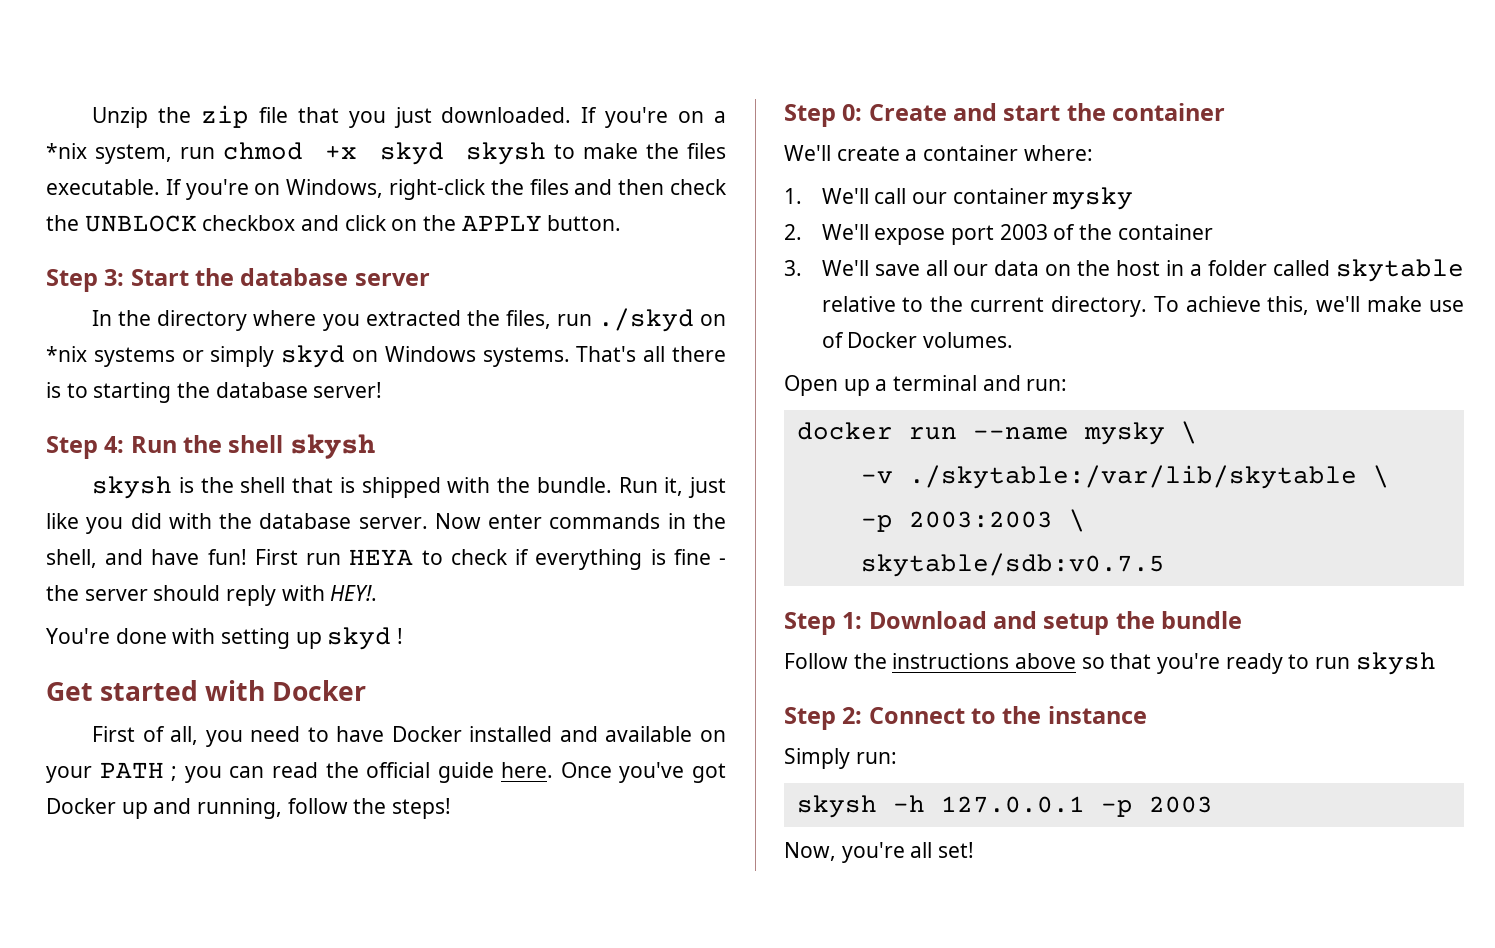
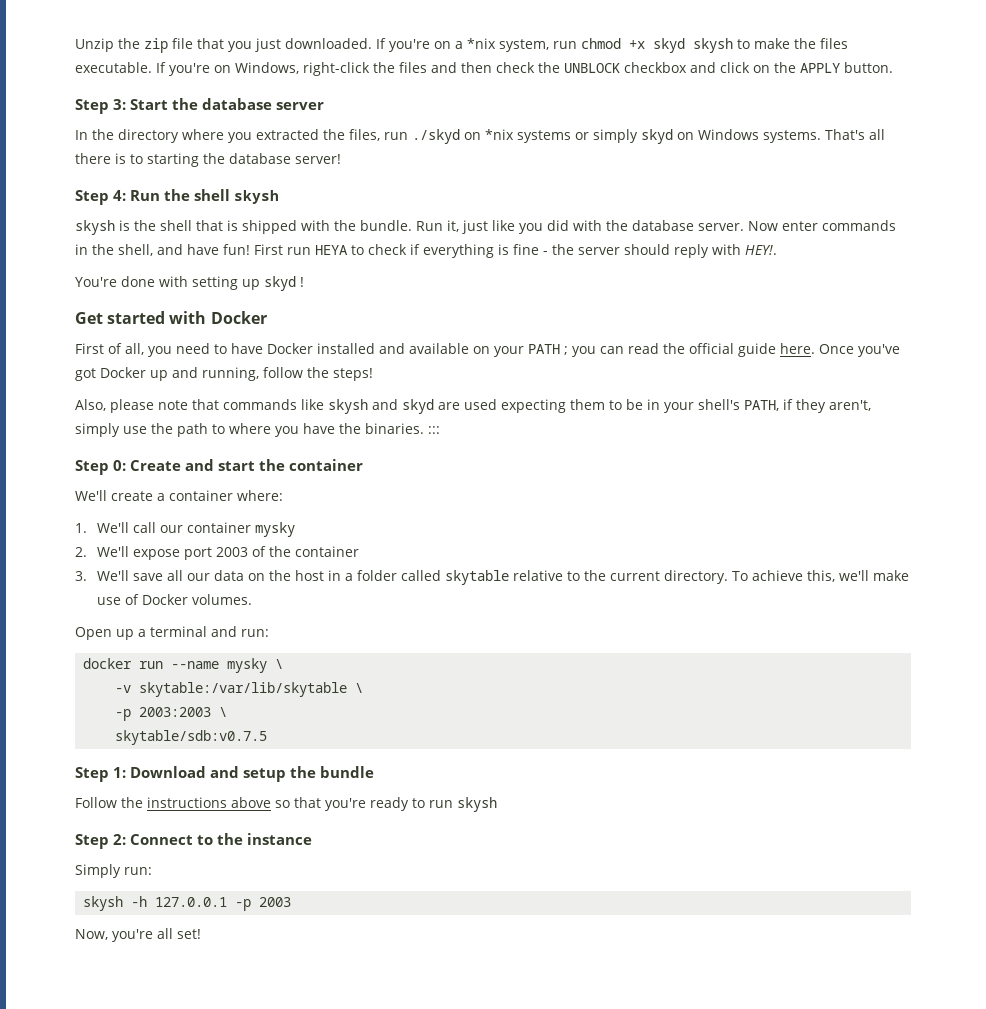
(452, 808) none -> [75,399,871,414] [75,423,440,437] // Also, please note that commands like skysh and skyd are used expecting them to be in your shell's PATH, if they aren't, simply use the path to where you have the binaries. :::
[908,465,1357,489] ./skytable:/var/lib/skytable -> [139,682,348,697] skytable:/var/lib/skytable

